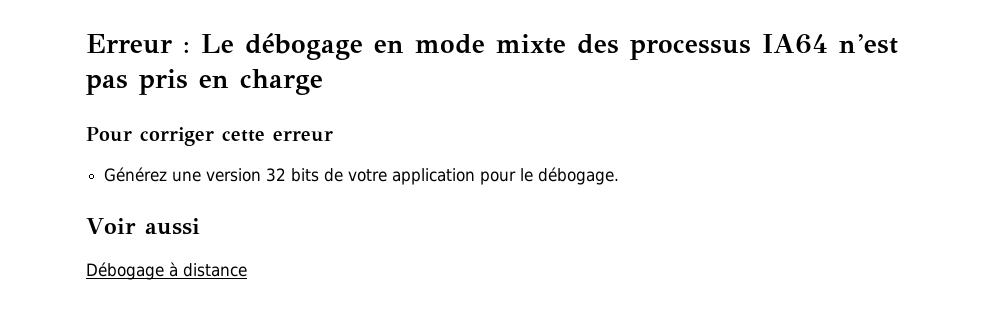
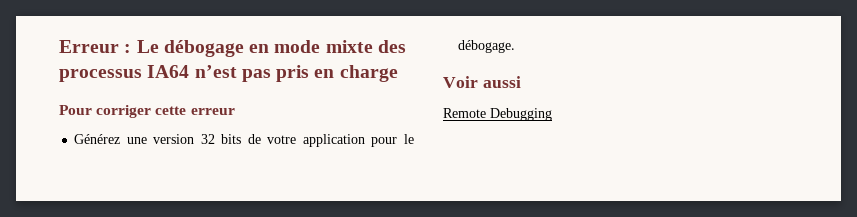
[86,262,247,280] Débogage à distance -> [443,108,552,121] Remote Debugging

